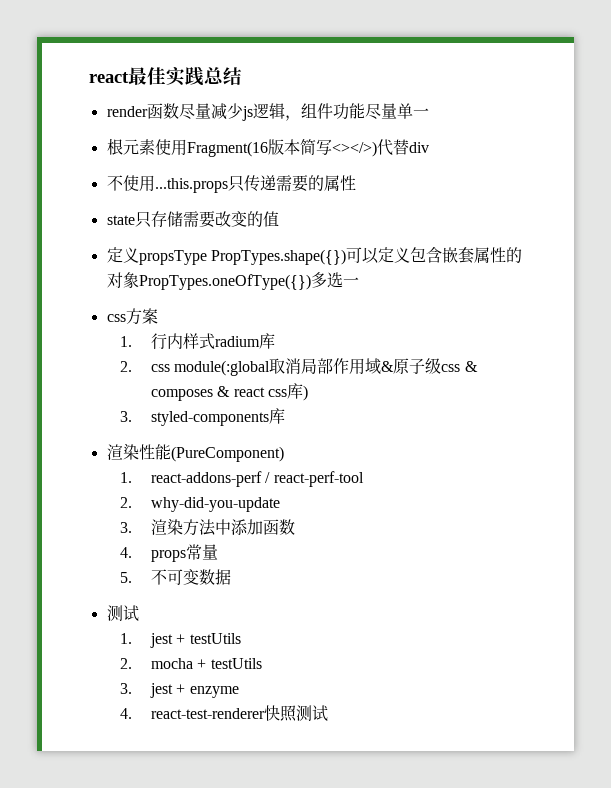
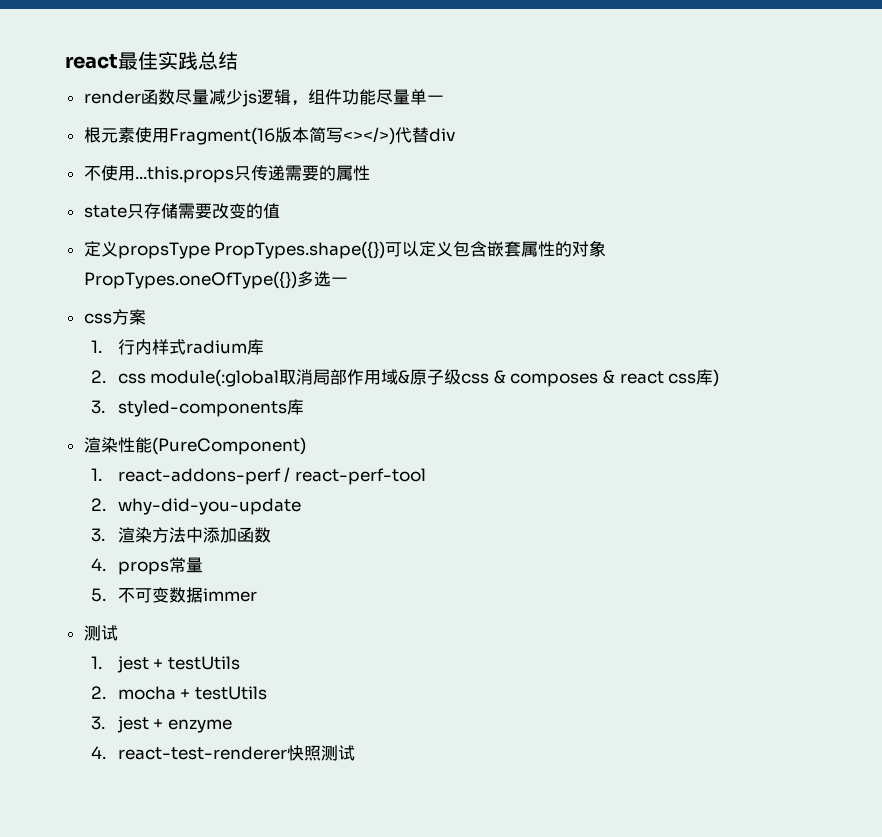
(231, 577) none -> [202,588,257,602] immer

